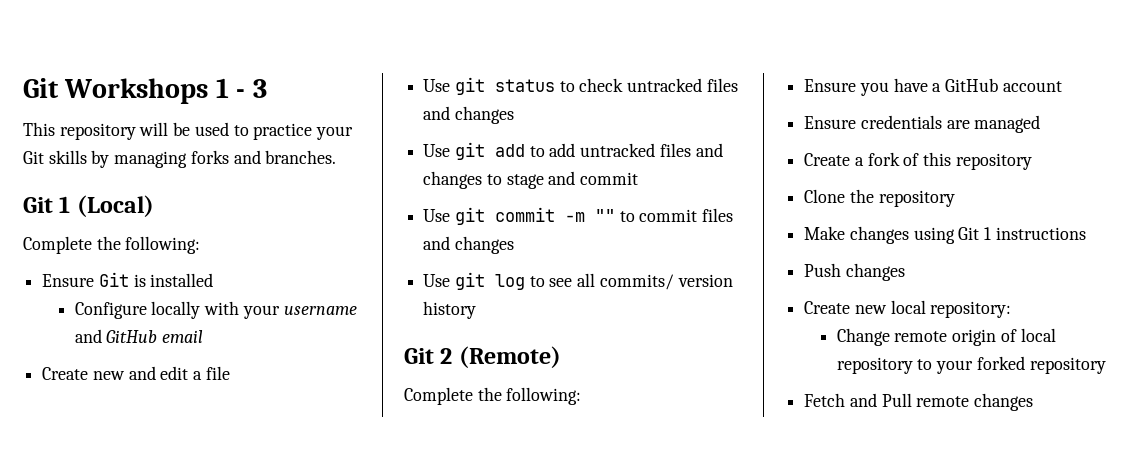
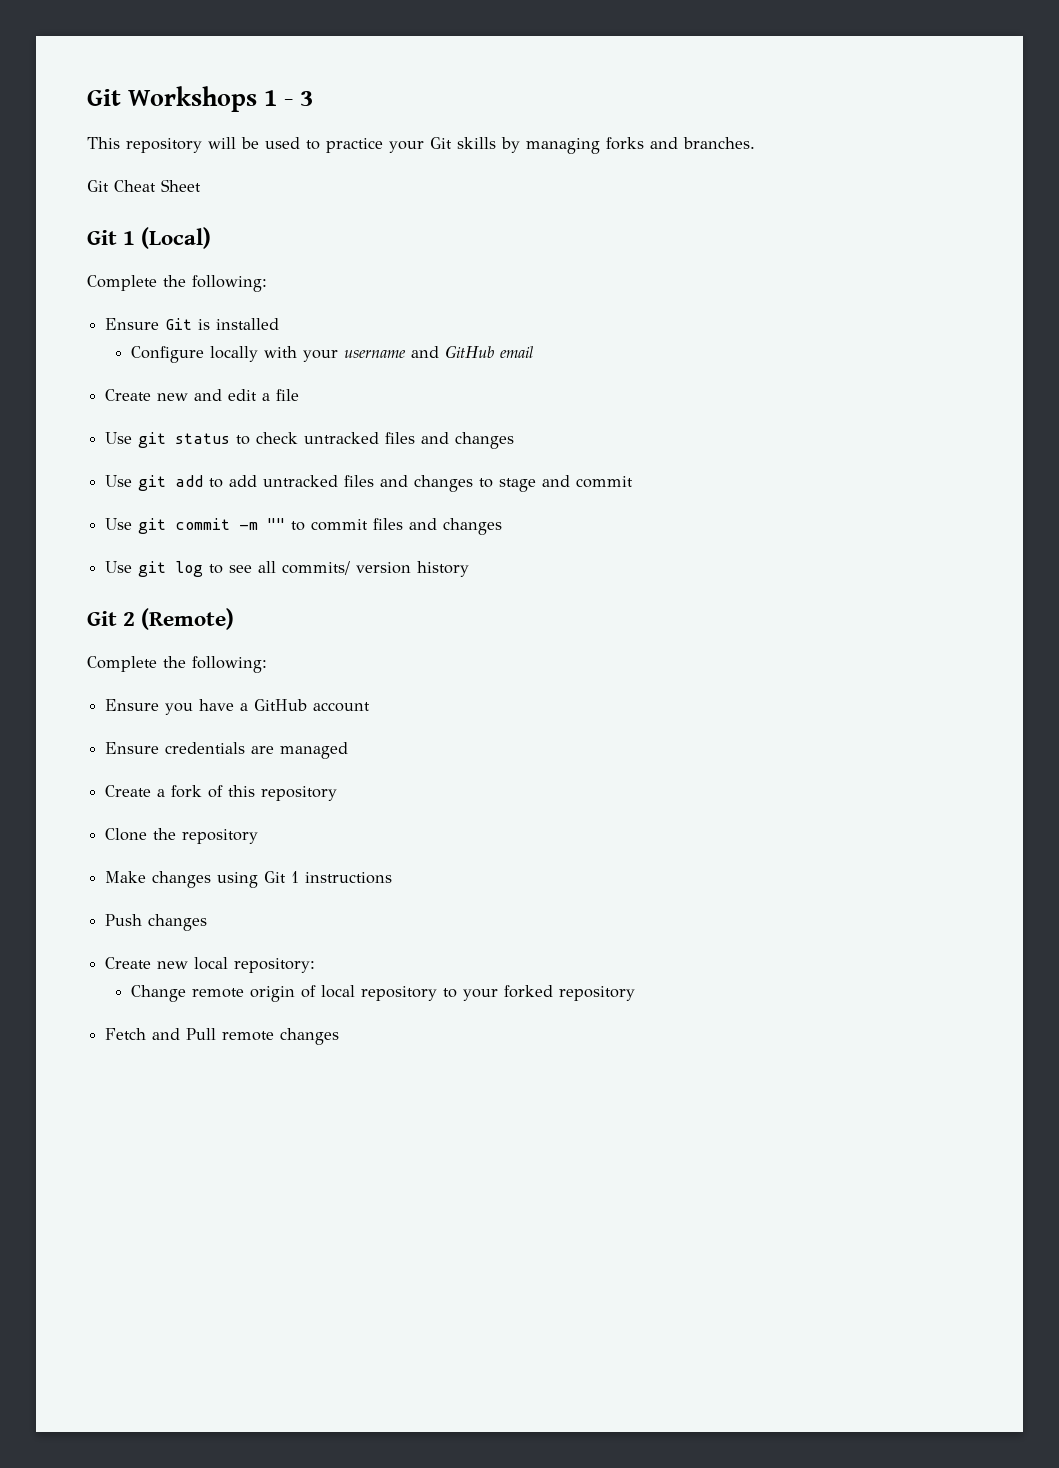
(337, 157) none -> [87,179,201,192] // Git Cheat Sheet

